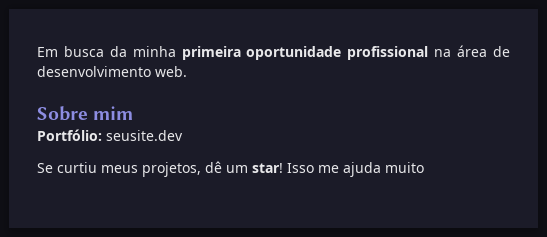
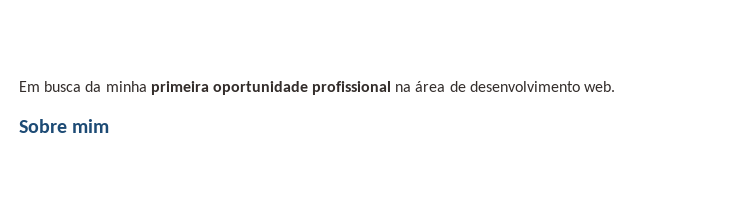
[37,129,183,141] [37,161,424,177] // Portfólio: seusite.dev // Se curtiu meus projetos, dê um star! Isso me ajuda muito -> (110, 126) none

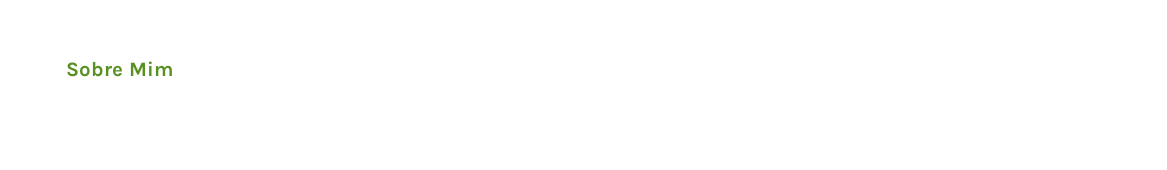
[19,81,616,95] [19,119,110,133] Em busca da minha primeira oportunidade profissional na área de desenvolvimento web. // Sobre mim -> [66,61,173,77] Sobre Mim

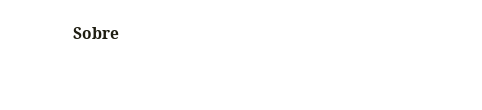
[128,61,173,76] Mim -> (119, 33) none

